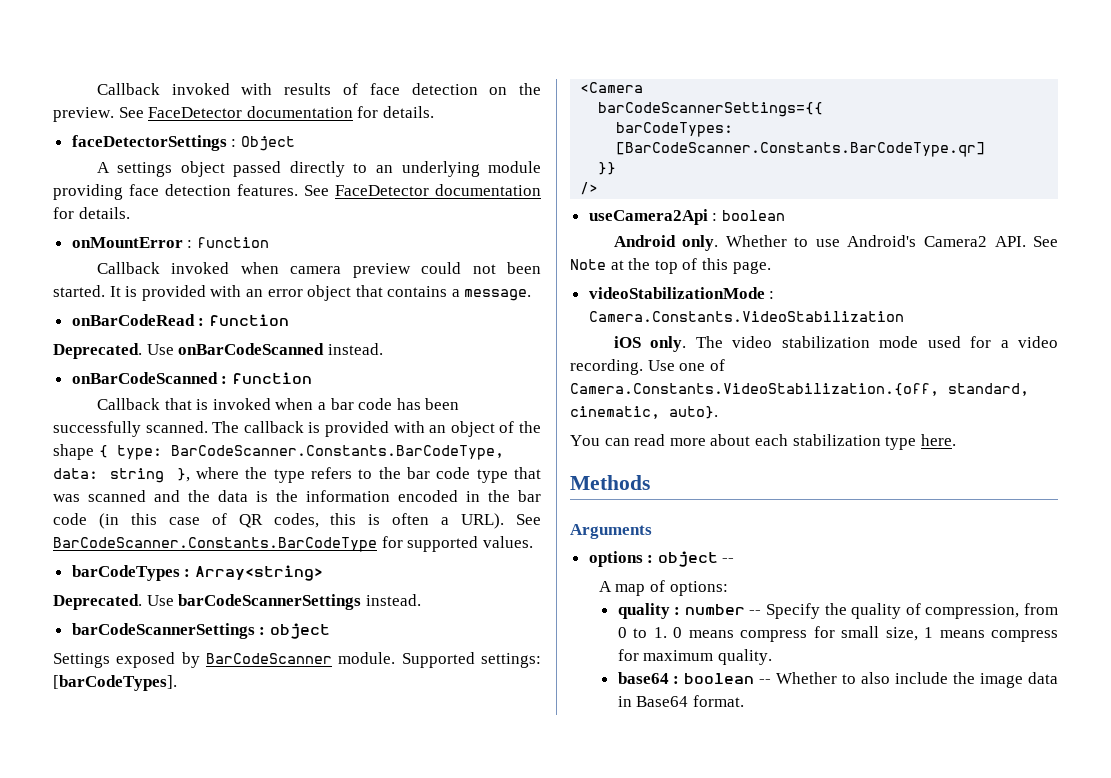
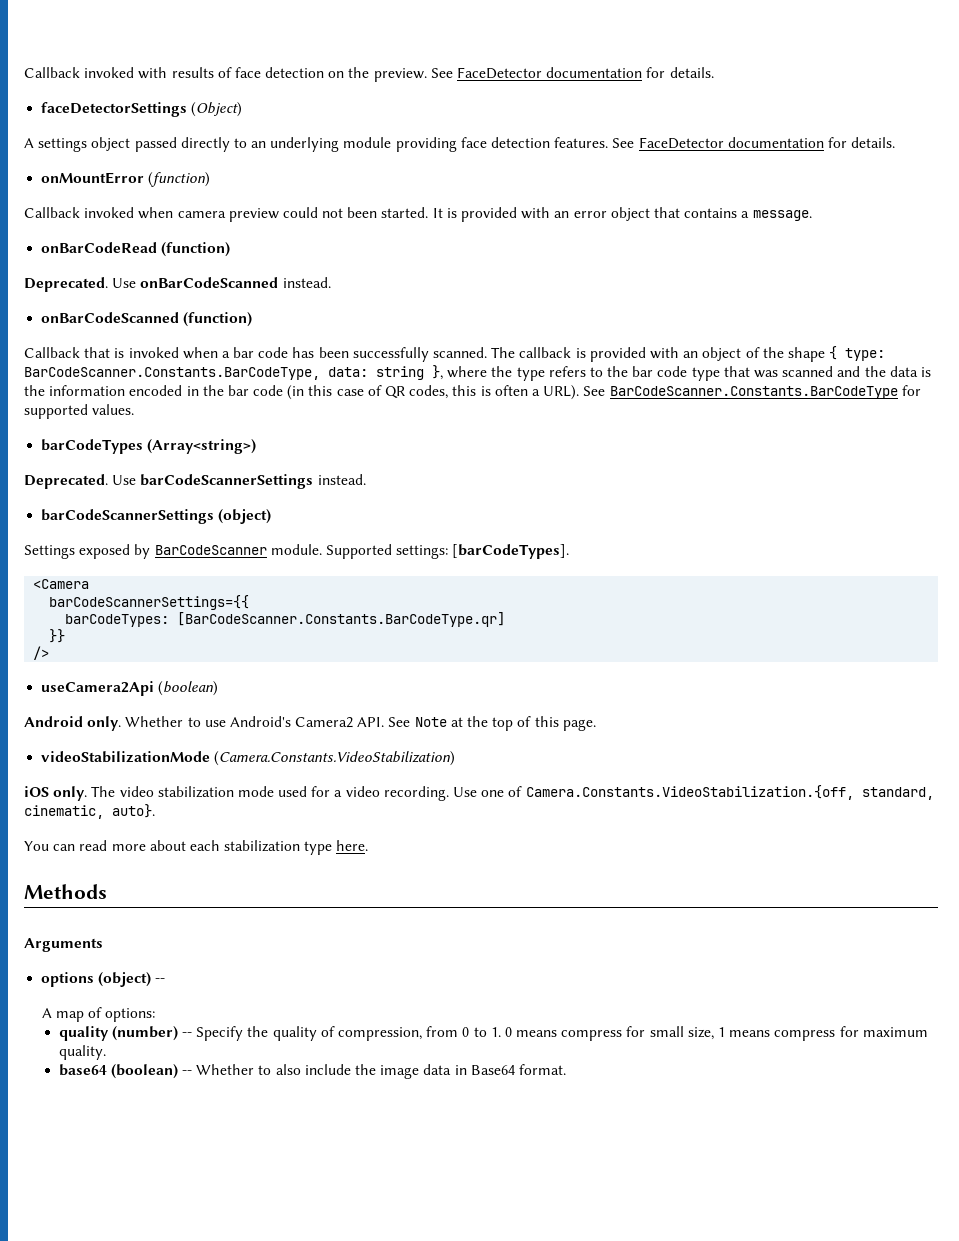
[231,136,295,151] : Object -> [191,102,243,117] (Object)
[187,237,269,248] : function -> [148,172,211,187] (function)
[198,314,289,326] : function -> [161,242,231,257] (function)
[221,372,312,384] : function -> [183,312,253,327] (function)
[184,565,323,581] : Array<string> -> [147,439,257,454] (Array<string>)
[259,623,330,639] : object -> [218,509,272,524] (object)
[712,210,785,221] : boolean -> [158,681,219,696] (boolean)
[769,291,775,299] [588,311,904,322] : Camera.Constants.VideoStabilization -> [214,751,456,766] (Camera.Constants.VideoStabilization)
[647,551,718,567] : object -> [98,972,152,987] (object)
[674,604,745,615] : number -> [111,1026,178,1041] (number)
[673,673,755,684] : boolean -> [110,1064,178,1079] (boolean)

